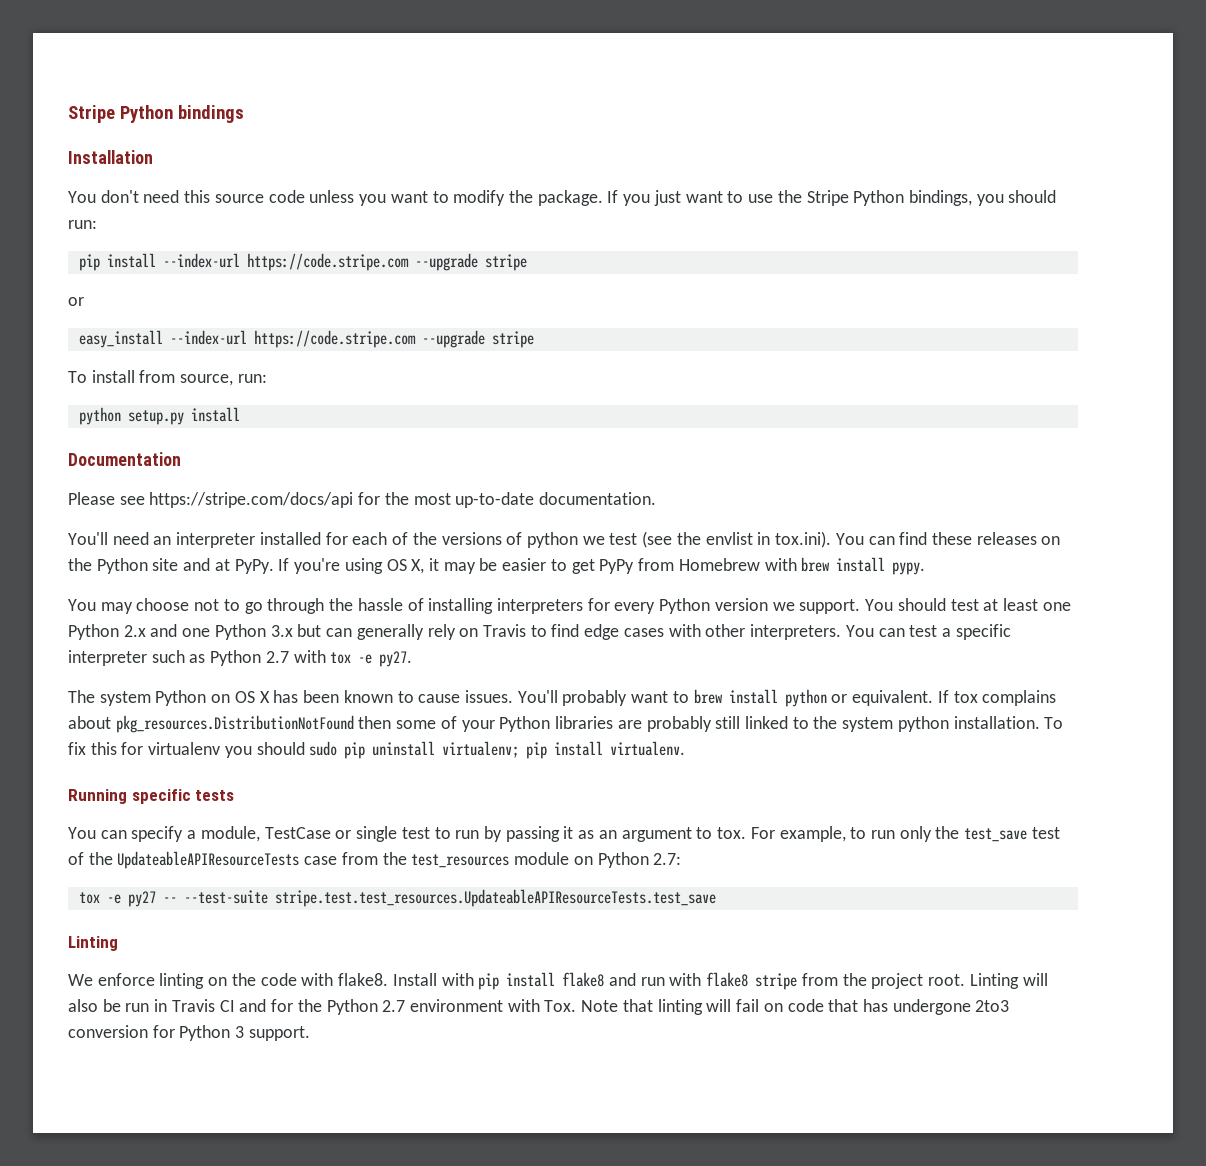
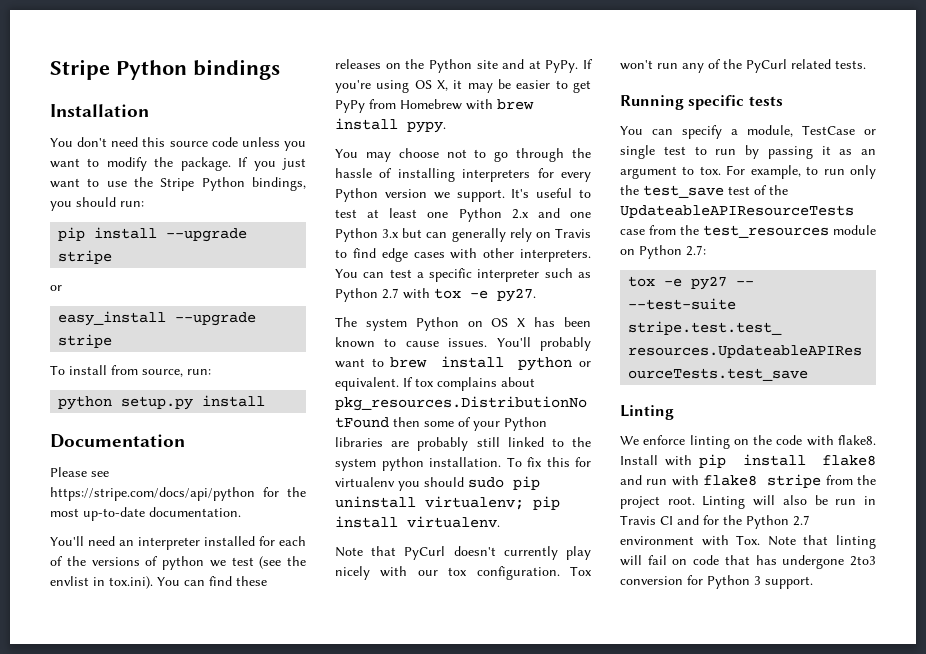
[162,253,409,271] --index-url https://code.stripe.com -> (158, 233) none
[169,330,416,348] --index-url https://code.stripe.com -> (167, 318) none
[149,492,354,508] https://stripe.com/docs/api -> [50,487,255,501] https://stripe.com/docs/api/python
[865,598,946,611] You should -> [511,188,591,198] It's useful to
(686, 748) none -> [335,546,591,560] [335,566,592,580] [620,59,866,73] // Note that PyCurl doesn't currently play nicely with our tox configuration. Tox won't run any of the PyCurl related tests.

